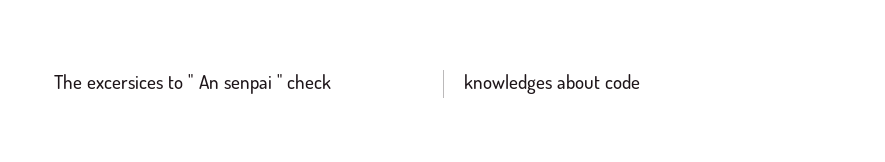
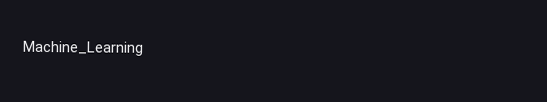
[54,74,641,94] The excersices to " An senpai " check knowledges about code -> [22,40,144,56] Machine_Learning

